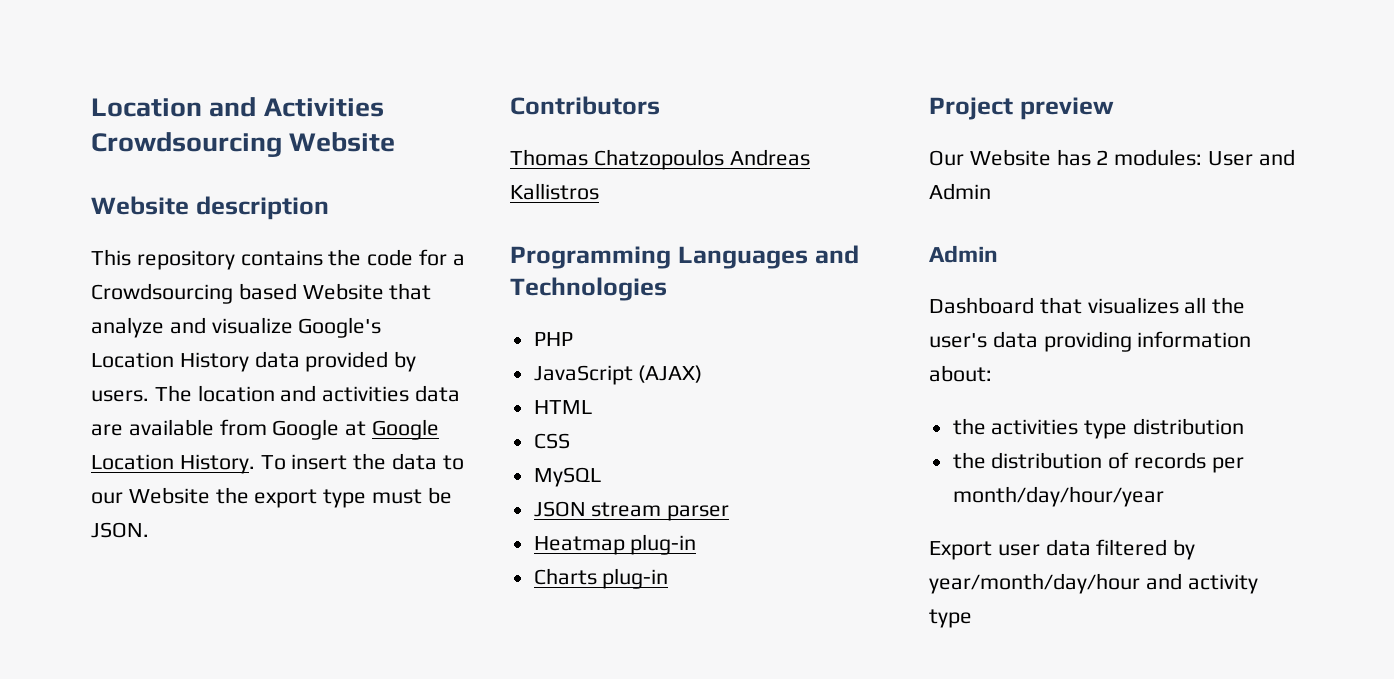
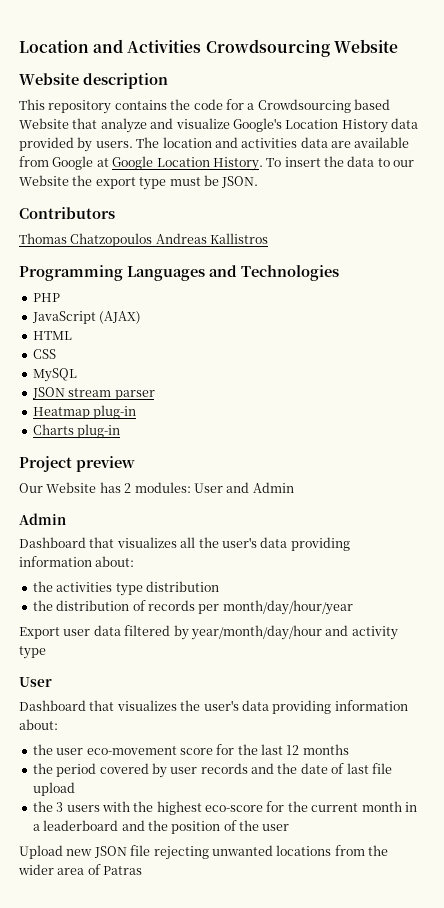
(972, 618) none -> [19,677,52,687] [19,700,408,714] [19,719,58,730] [32,744,349,755] [32,763,392,778] [32,782,75,796] [32,801,417,815] [32,820,290,834] [19,845,388,860] [18,864,143,875] // User // Dashboard that visualizes the user's data providing information about: // the user eco-movement score for the last 12 months // the period covered by user records and the date of last file upload // the 3 users with the highest eco-score for the current month in a leaderboard and the position of the user // Upload new JSON file rejecting unwanted locations from the wider area of Patras

